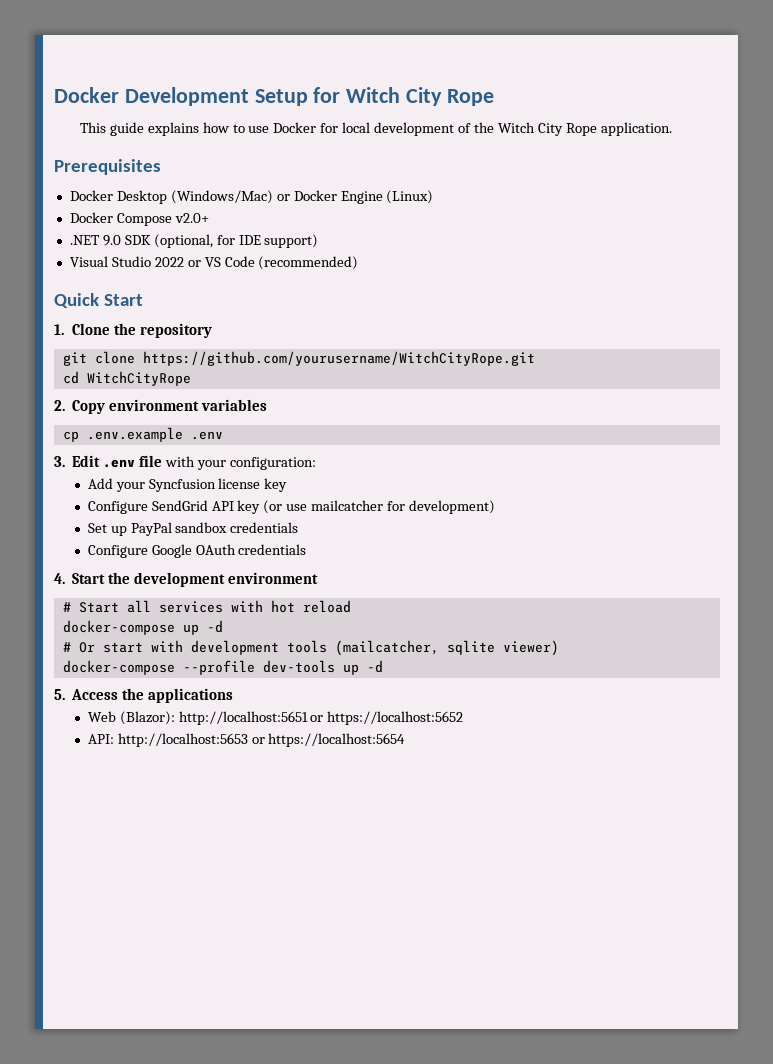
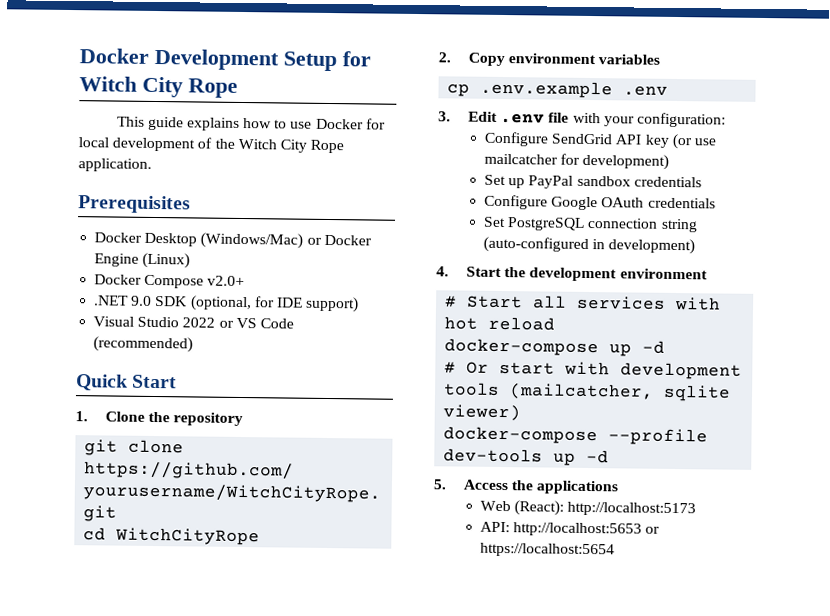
[87,478,288,492] // Add your Syncfusion license key -> (726, 120) none
(307, 549) none -> [483,216,698,233] [483,236,696,255] // Set PostgreSQL connection string (auto-configured in development)
[119,711,464,725] (Blazor): http://localhost:5651 or https://localhost:5652 -> [514,500,697,517] (React): http://localhost:5173

